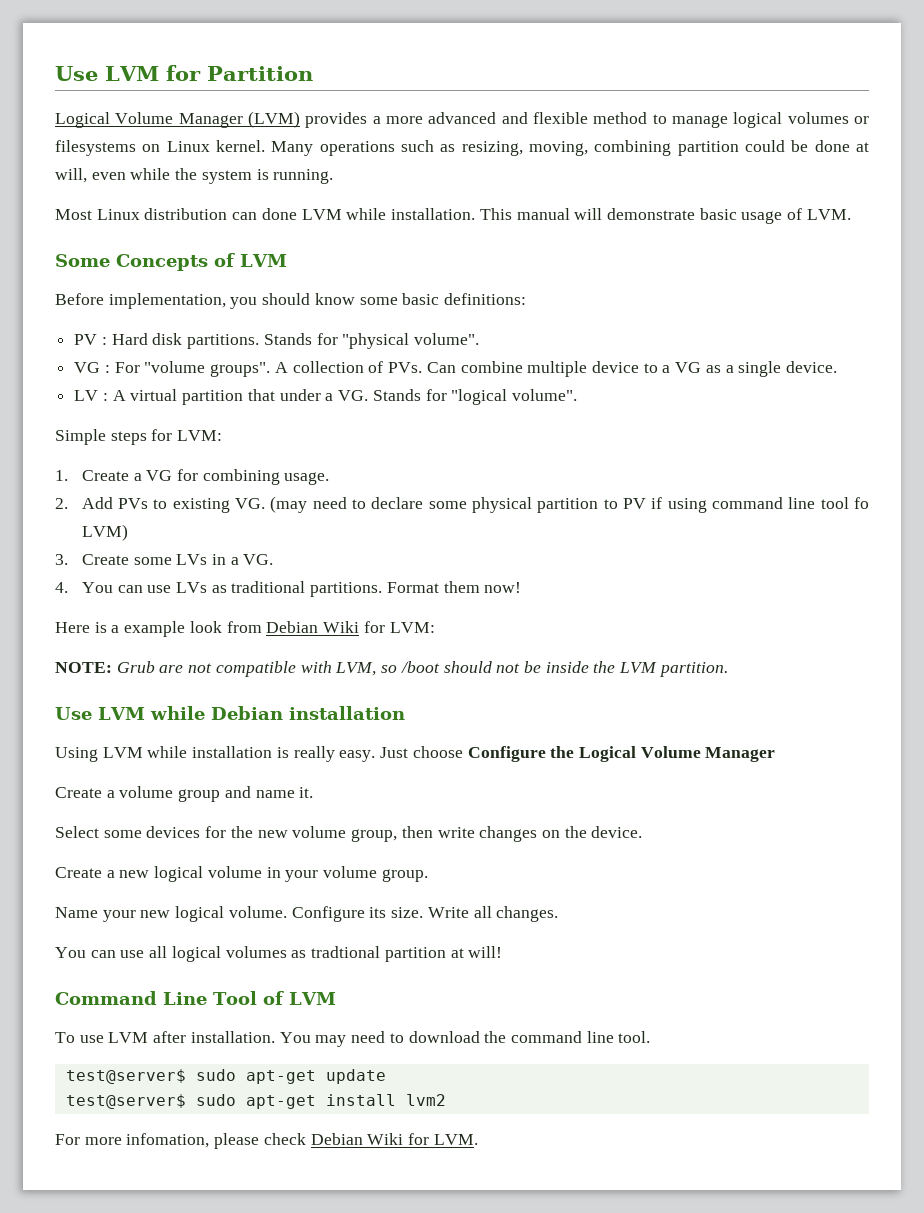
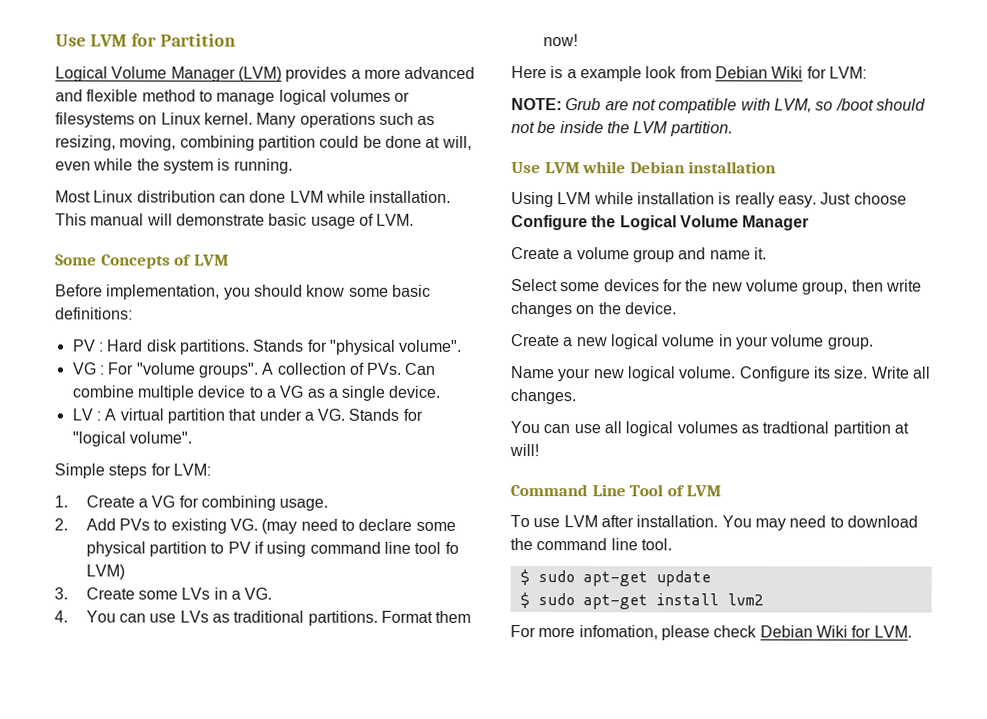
[65,1069,186,1084] test@server$ -> [519,569,530,586] $
[65,1094,186,1109] test@server$ -> [519,592,530,609] $

